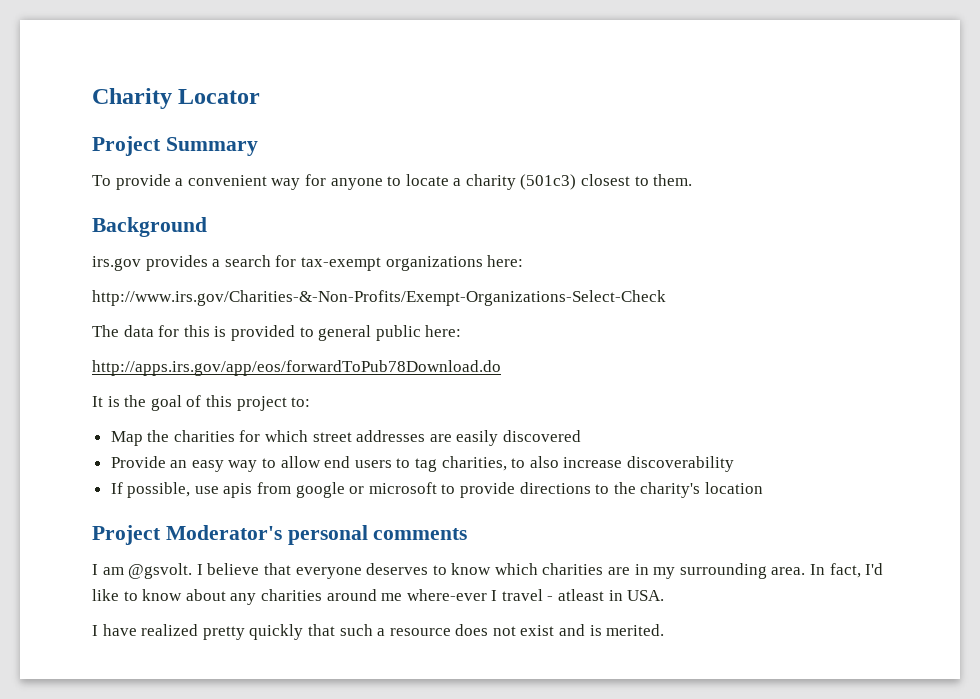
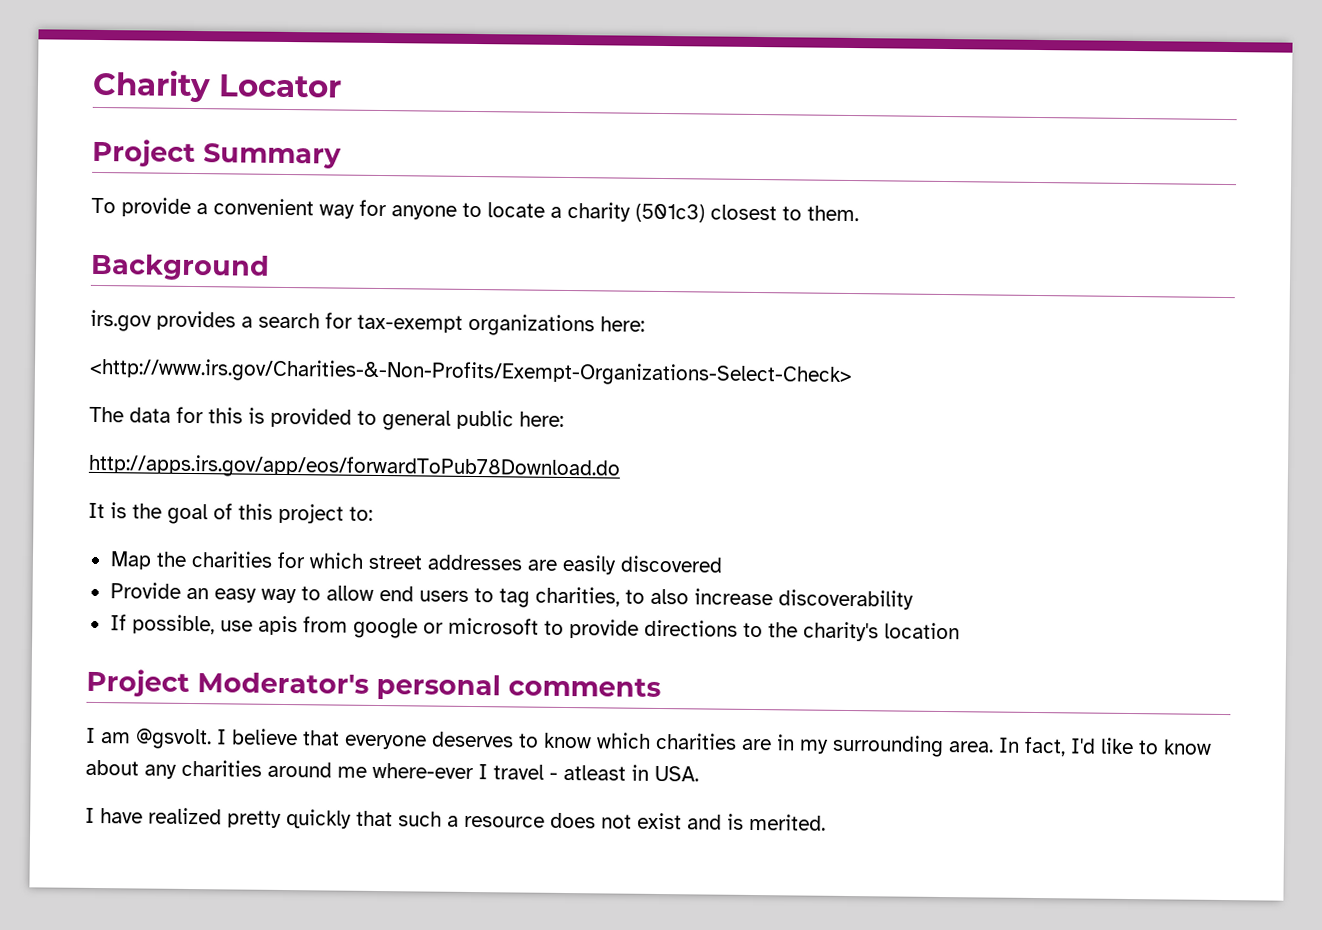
[92,290,666,306] http://www.irs.gov/Charities-&-Non-Profits/Exempt-Organizations-Select-Check -> [89,357,853,388] <http://www.irs.gov/Charities-&-Non-Profits/Exempt-Organizations-Select-Check>

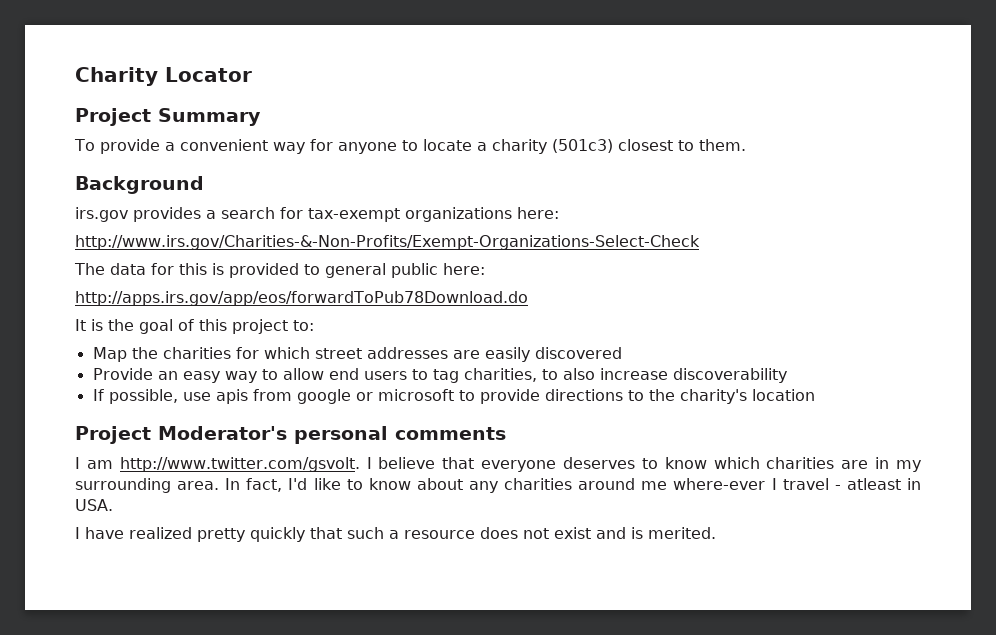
[89,357,853,388] <http://www.irs.gov/Charities-&-Non-Profits/Exempt-Organizations-Select-Check> -> [75,235,700,250] http://www.irs.gov/Charities-&-Non-Profits/Exempt-Organizations-Select-Check
[135,728,212,750] @gsvolt. -> [119,457,360,472] http://www.twitter.com/gsvolt.

